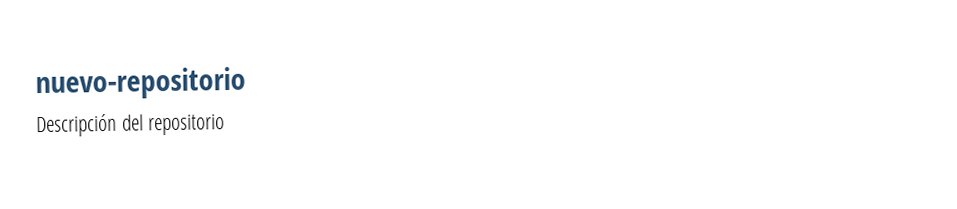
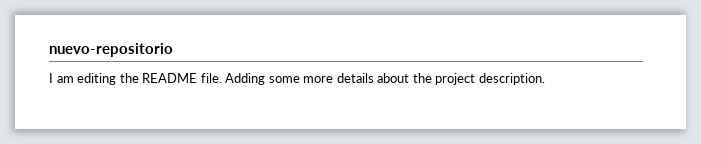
[36,113,226,138] Descripción del repositorio -> [49,73,545,85] I am editing the README file. Adding some more details about the project description.

